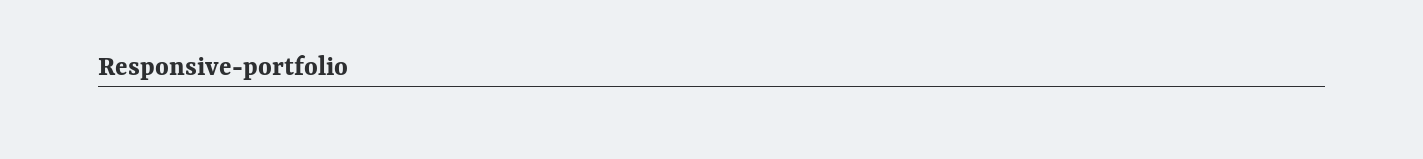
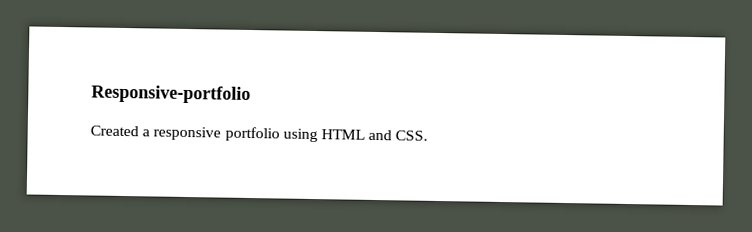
(348, 67) none -> [90,125,429,143] // Created a responsive portfolio using HTML and CSS.

